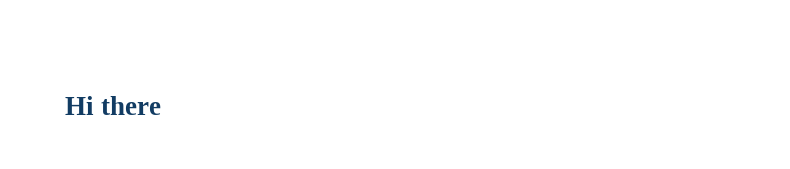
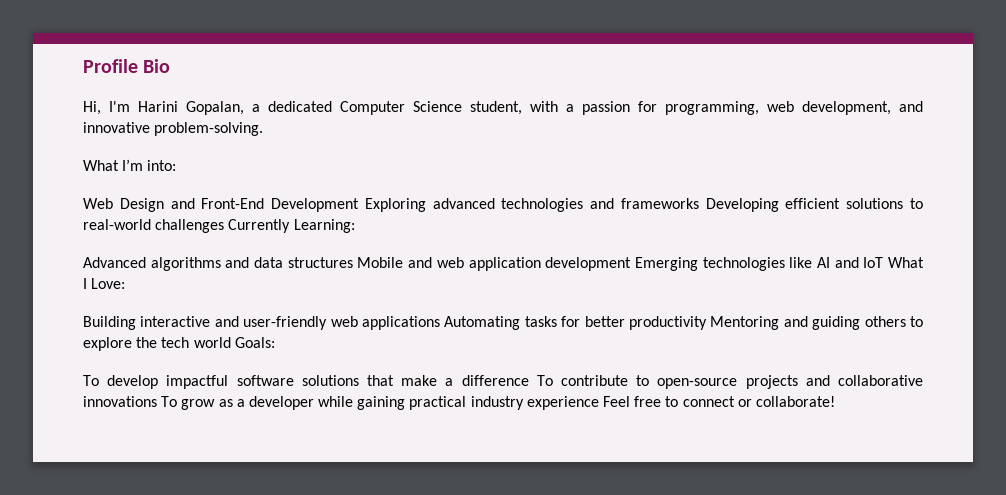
[65,96,162,115] Hi there -> [83,59,171,73] [83,101,923,115] [83,122,264,136] [83,159,177,171] [83,198,923,212] [83,219,355,233] [83,257,924,271] [83,278,126,289] [83,316,923,330] [83,337,275,351] [83,375,924,389] [83,396,835,410] Profile Bio // Hi, I'm Harini Gopalan, a dedicated Computer Science student, with a passion for programming, web development, and innovative problem-solving. // What I’m into: // Web Design and Front-End Development Exploring advanced technologies and frameworks Developing efficient solutions to real-world challenges Currently Learning: // Advanced algorithms and data structures Mobile and web application development Emerging technologies like AI and IoT What I Love: // Building interactive and user-friendly web applications Automating tasks for better productivity Mentoring and guiding others to explore the tech world Goals: // To develop impactful software solutions that make a difference To contribute to open-source projects and collaborative innovations To grow as a developer while gaining practical industry experience Feel free to connect or collaborate!

